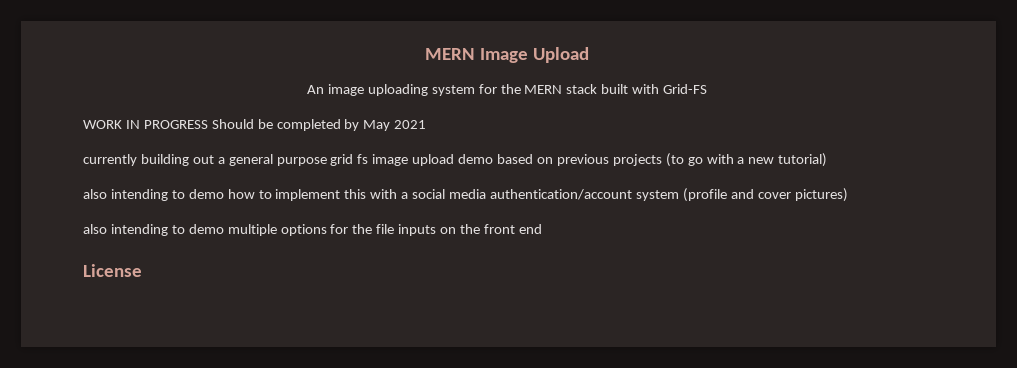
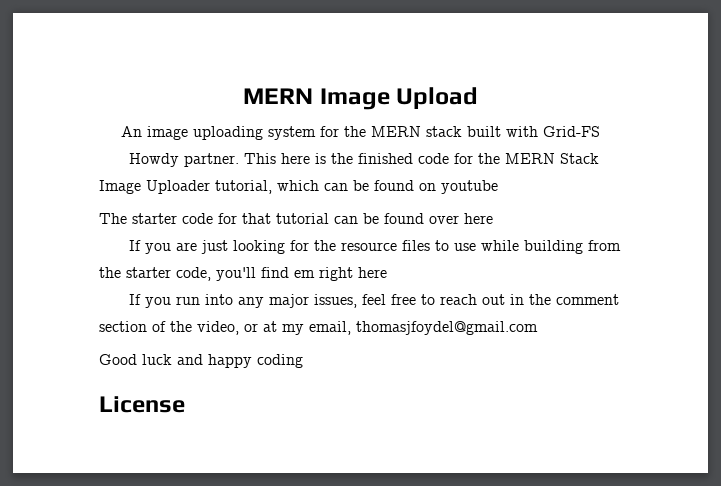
[83,119,427,131] [83,153,828,167] [83,188,848,202] [83,224,542,236] WORK IN PROGRESS Should be completed by May 2021 // currently building out a general purpose grid fs image upload demo based on previous projects (to go with a new tutorial) // also intending to demo how to implement this with a social media authentication/account system (profile and cover pictures) // also intending to demo multiple options for the file inputs on the front end -> [128,153,599,167] [99,180,498,194] [99,213,493,224] [128,240,621,254] [99,267,387,281] [128,294,619,308] [99,321,538,335] [99,354,303,368] Howdy partner. This here is the finished code for the MERN Stack Image Uploader tutorial, which can be found on youtube // The starter code for that tutorial can be found over here // If you are just looking for the resource files to use while building from the starter code, you'll find em right here // If you run into any major issues, feel free to reach out in the comment section of the video, or at my email, thomasjfoydel@gmail.com // Good luck and happy coding

